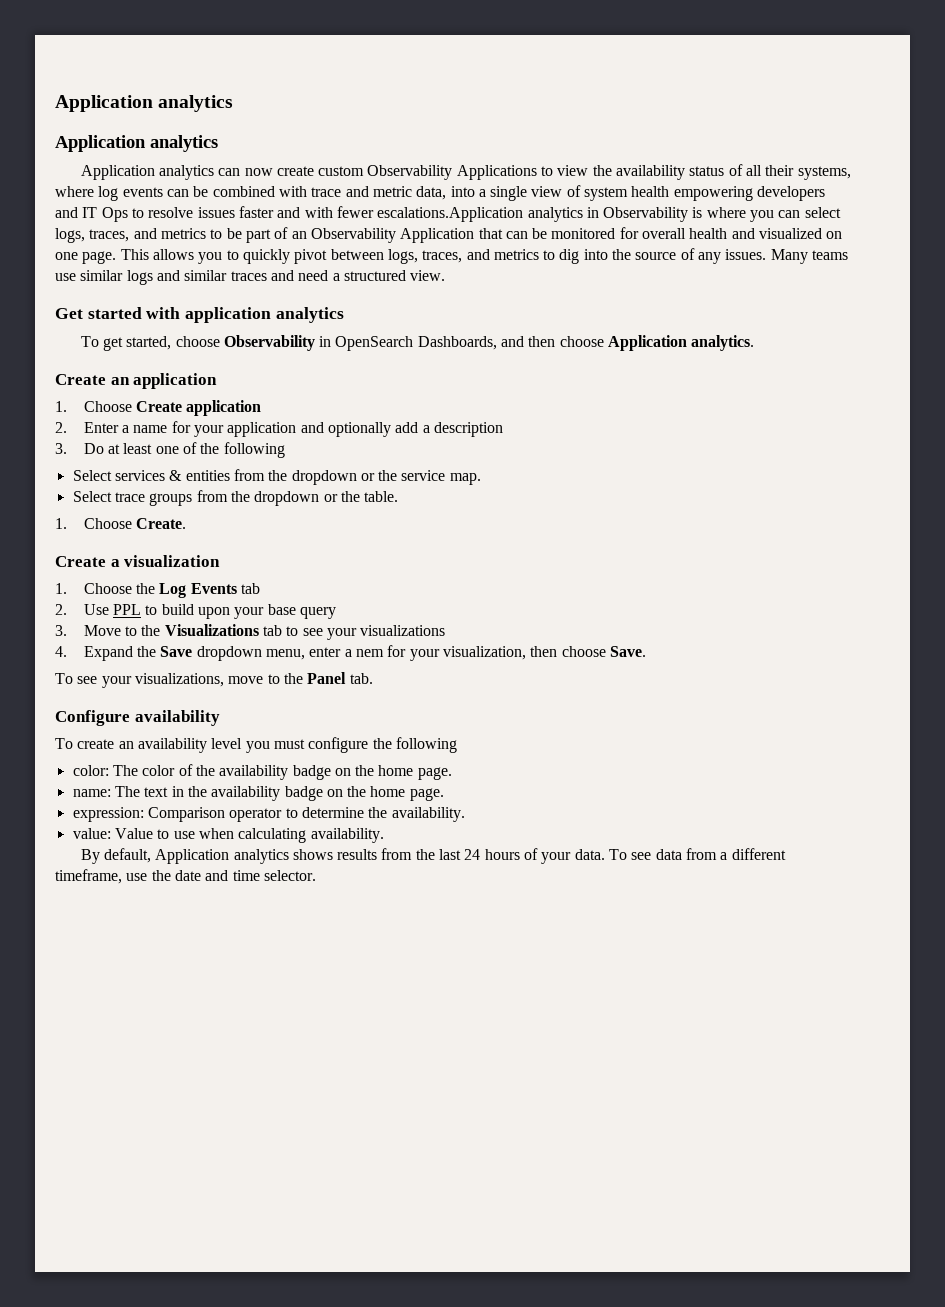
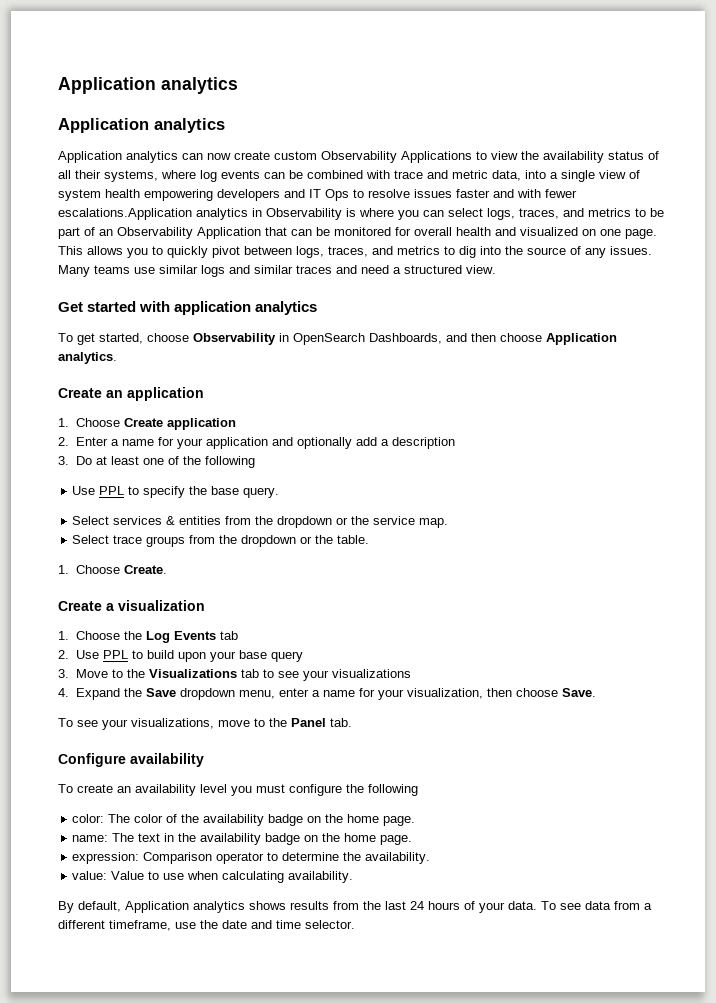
(285, 450) none -> [72,486,280,498] // Use PPL to specify the base query.
[356,649,385,657] nem -> [322,690,355,697] name

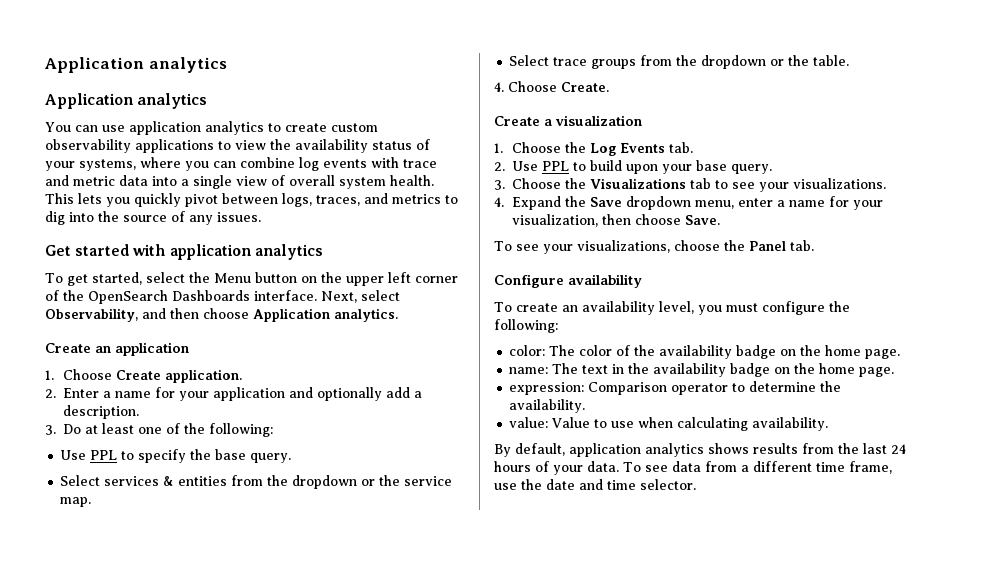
[58,151,472,163] Application analytics can now create custom Observability Applications -> [45,121,378,135] [45,139,214,153] You can use application analytics to create custom observability applications
[58,170,363,182] all their systems, where log events can be combined -> [45,157,367,171] your systems, where you can combine log events
[492,170,521,181] data, -> [119,175,148,186] data
[58,189,577,201] [58,208,664,220] [58,227,657,239] [58,246,163,258] system health empowering developers and IT Ops to resolve issues faster and with fewer escalations.Application analytics in Observability is where you can select logs, traces, and metrics to be part of an Observability Application that can be monitored for overall health and visualized on one page. This allows you to -> [289,175,434,189] [45,193,130,207] overall system health. This lets you
[58,265,496,277] Many teams use similar logs and similar traces and need a structured view. -> (261, 217) none
[147,333,442,345] choose Observability in OpenSearch Dashboards, -> [145,272,458,286] [45,290,400,304] [45,308,138,322] select the Menu button on the upper left corner of the OpenSearch Dashboards interface. Next, select Observability,
[166,418,236,430] application -> [164,369,242,383] application.
[391,437,455,449] description -> [63,405,139,419] description.
[204,456,255,468] following -> [209,423,273,437] following:
[58,565,69,574] 1. -> [494,82,504,92] 4.
[219,631,238,640] tab -> [668,142,693,153] tab.
[270,651,303,662] [58,669,123,678] query // 3. Move to -> [731,164,772,174] [494,178,561,190] query. // 3. Choose
[331,669,411,678] visualizations -> [793,178,886,189] visualizations.
[218,718,265,727] move to -> [673,240,720,251] choose
[200,784,227,793] level -> [658,301,694,314] level,
[368,784,418,796] following -> [494,319,558,333] following:
[125,901,189,913] Application -> [569,443,641,457] application
[109,920,171,931] timeframe, -> [815,461,892,474] time frame,

